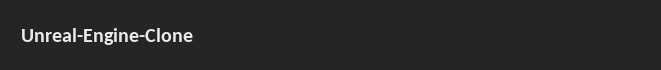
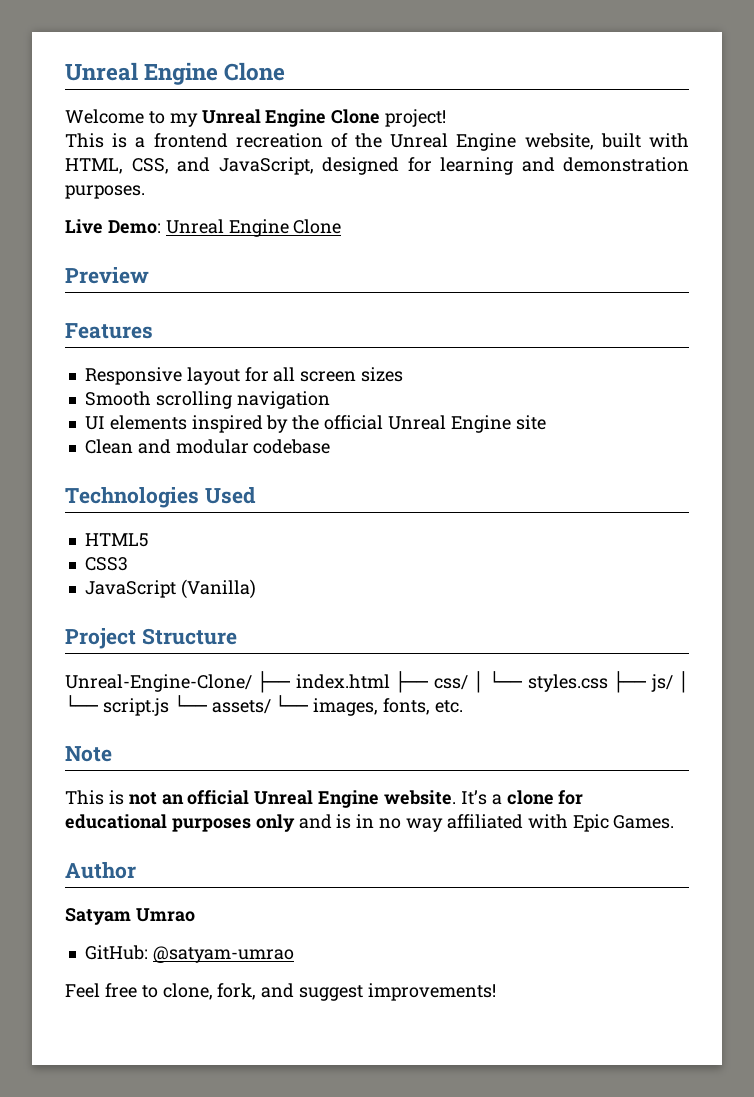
[21,28,193,45] Unreal-Engine-Clone -> [65,62,286,85] [65,109,447,127] [65,133,689,151] [65,157,689,175] [65,185,145,199] [65,219,342,237] [65,267,149,284] [65,323,153,339] [84,367,404,385] [84,391,330,409] [84,415,546,433] [84,439,331,454] [65,487,256,508] [84,533,149,547] [84,557,128,571] [84,579,256,599] [65,628,237,649] [65,671,689,693] [65,695,464,716] [65,746,112,762] [65,790,584,808] [65,814,675,832] [65,862,136,879] [65,908,195,925] [84,945,294,963] [65,983,497,1001] Unreal Engine Clone // Welcome to my Unreal Engine Clone project! // This is a frontend recreation of the Unreal Engine website, built with HTML, CSS, and JavaScript, designed for learning and demonstration purposes. // Live Demo: Unreal Engine Clone // Preview // Features // Responsive layout for all screen sizes // Smooth scrolling navigation // UI elements inspired by the official Unreal Engine site // Clean and modular codebase // Technologies Used // HTML5 // CSS3 // JavaScript (Vanilla) // Project Structure // Unreal-Engine-Clone/ ├── index.html ├── css/ │ └── styles.css ├── js/ │ └── script.js └── assets/ └── images, fonts, etc. // Note // This is not an official Unreal Engine website. It’s a clone for educational purposes only and is in no way affiliated with Epic Games. // Author // Satyam Umrao // GitHub: @satyam-umrao // Feel free to clone, fork, and suggest improvements!

